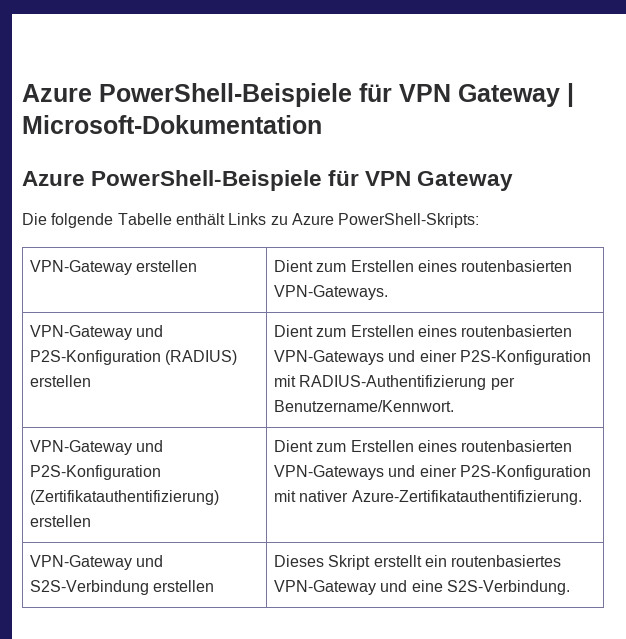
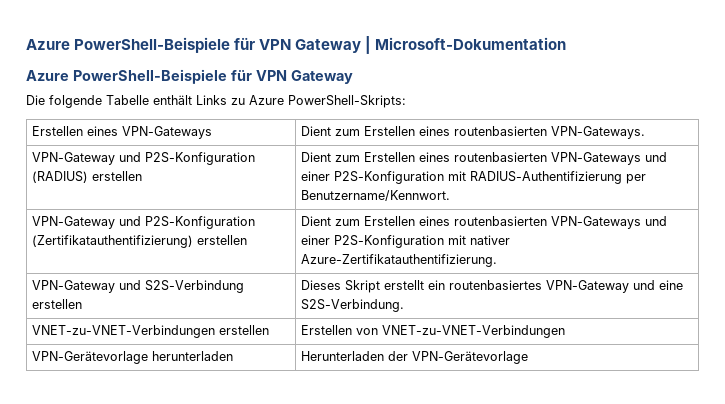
[30,260,198,275] VPN-Gateway erstellen -> [31,126,212,139] Erstellen eines VPN-Gateways
(570, 587) none -> [31,325,269,338] [300,325,565,338] [31,351,233,364] [300,351,528,364] // VNET-zu-VNET-Verbindungen erstellen | Erstellen von VNET-zu-VNET-Verbindungen // VPN-Gerätevorlage herunterladen | Herunterladen der VPN-Gerätevorlage

